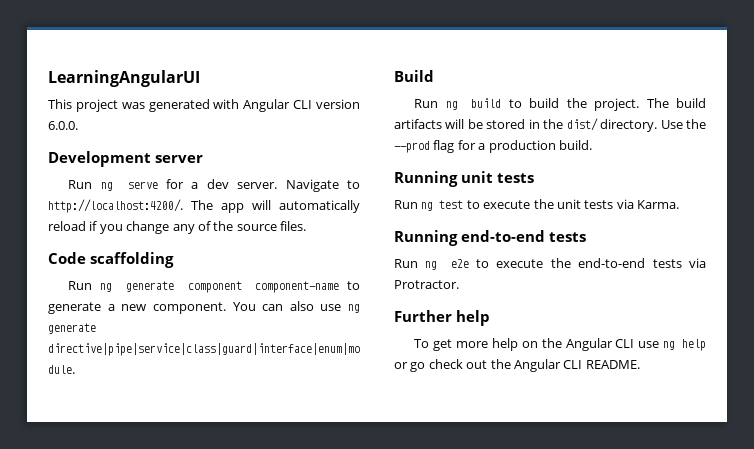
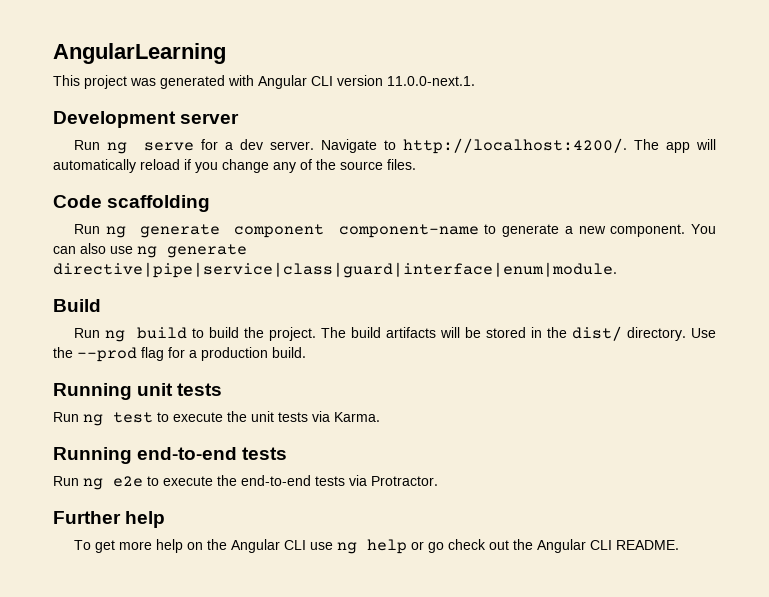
[48,70,200,87] LearningAngularUI -> [53,43,226,64] AngularLearning
[48,121,78,130] 6.0.0. -> [387,76,475,86] 11.0.0-next.1.

